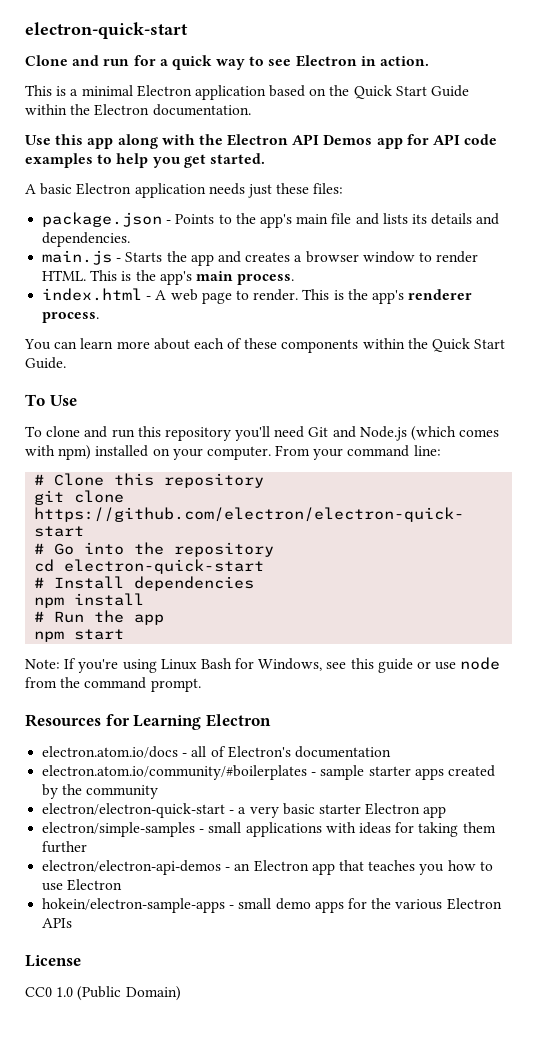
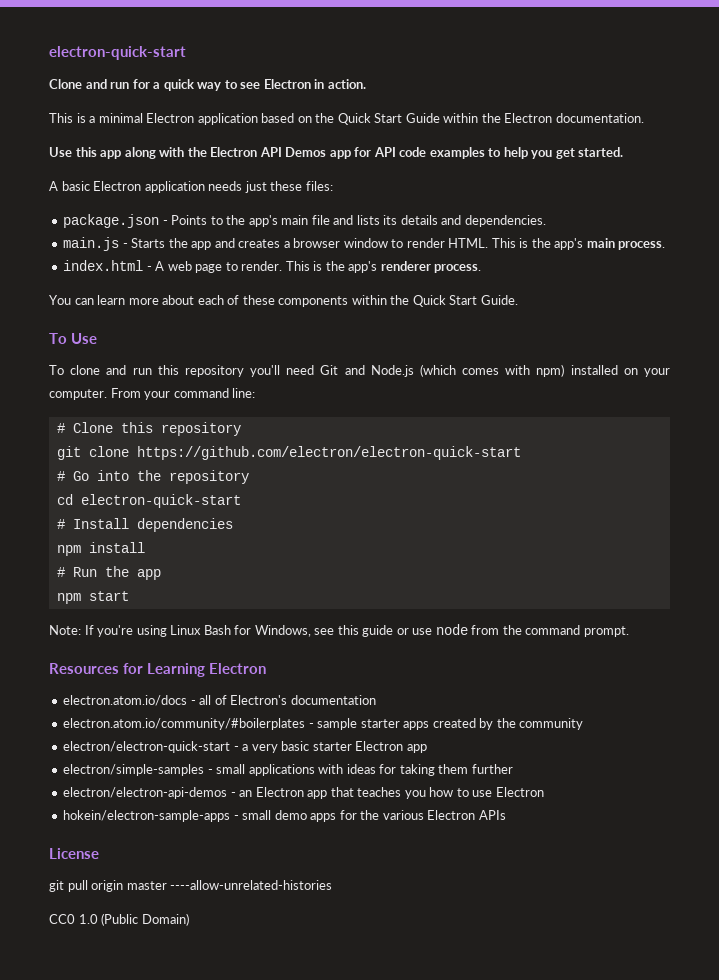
(81, 961) none -> [49,880,333,892] // git pull origin master ----allow-unrelated-histories

